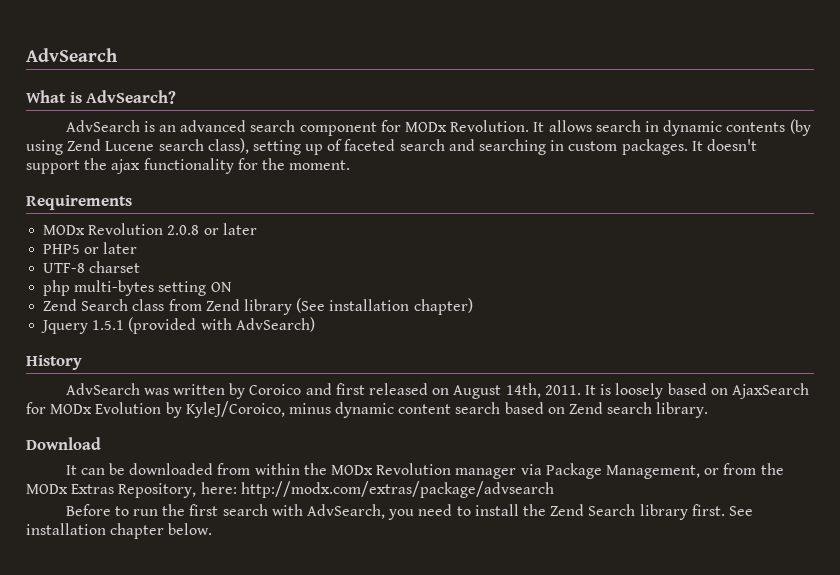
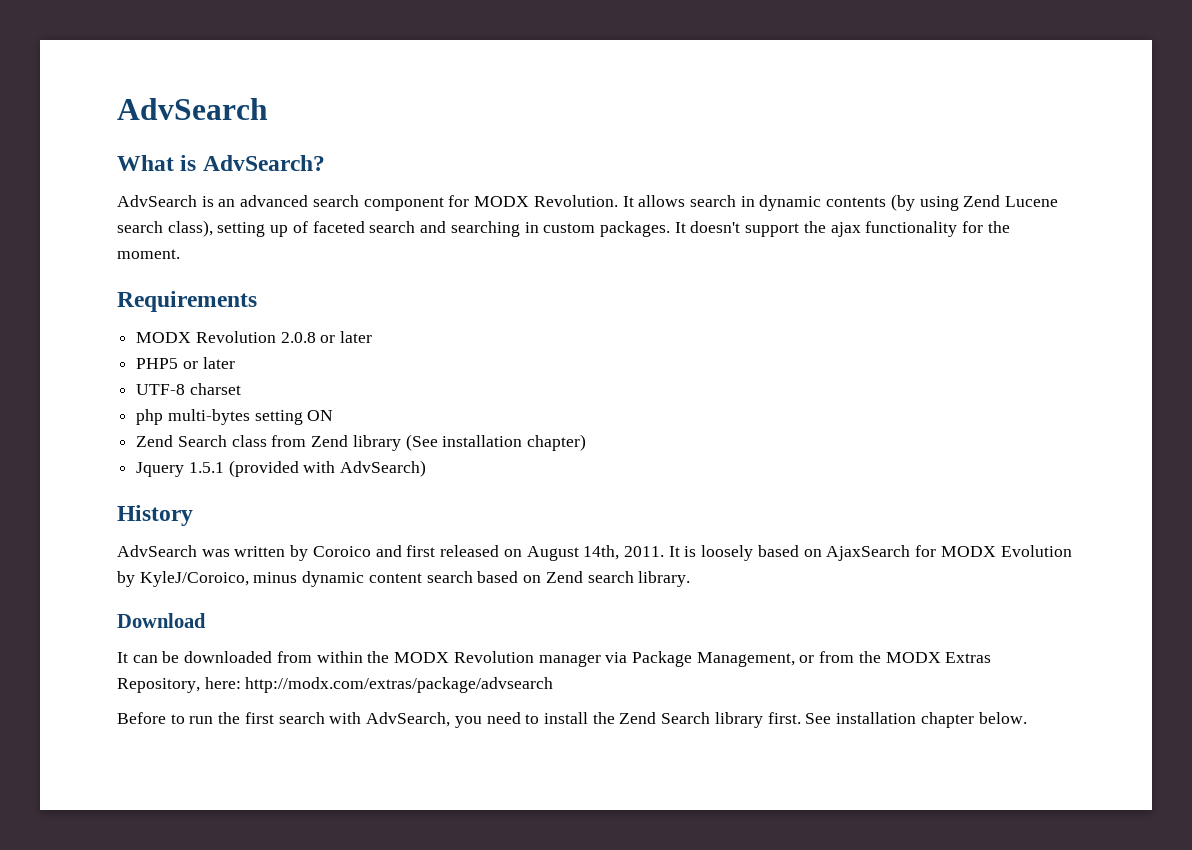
[405,122,448,132] MODx -> [474,196,530,207] MODX
[43,225,86,235] MODx -> [136,332,192,343] MODX
[50,404,93,414] MODx -> [940,546,996,557] MODX
[331,465,374,475] MODx -> [394,652,450,663] MODX
[26,484,68,494] MODx -> [885,652,941,663] MODX

